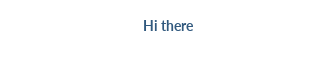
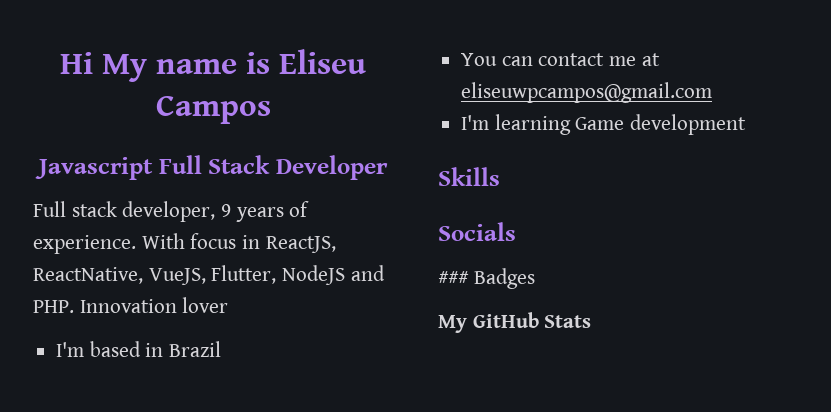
[161,20,195,31] there -> [102,49,366,82] [155,95,271,124] [35,155,388,180] [33,201,310,222] [33,233,336,254] [33,265,385,285] [33,297,229,313] [56,341,222,357] [461,53,660,66] [461,82,713,103] [461,114,747,135] [438,167,500,186] [438,222,516,241] [438,268,535,289] [438,312,592,333] My name is Eliseu Campos // Javascript Full Stack Developer // Full stack developer, 9 years of experience. With focus in ReactJS, ReactNative, VueJS, Flutter, NodeJS and PHP. Innovation lover // I'm based in Brazil // You can contact me at eliseuwpcampos@gmail.com // I'm learning Game development // Skills // Socials // ### Badges // My GitHub Stats

